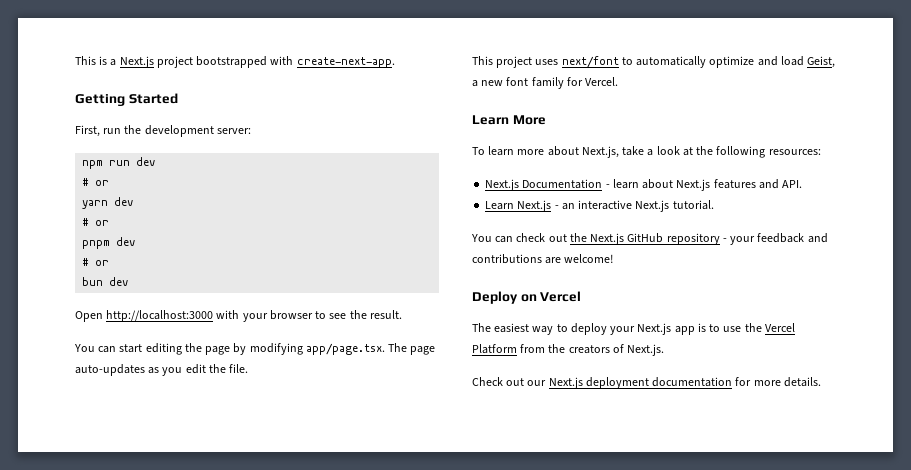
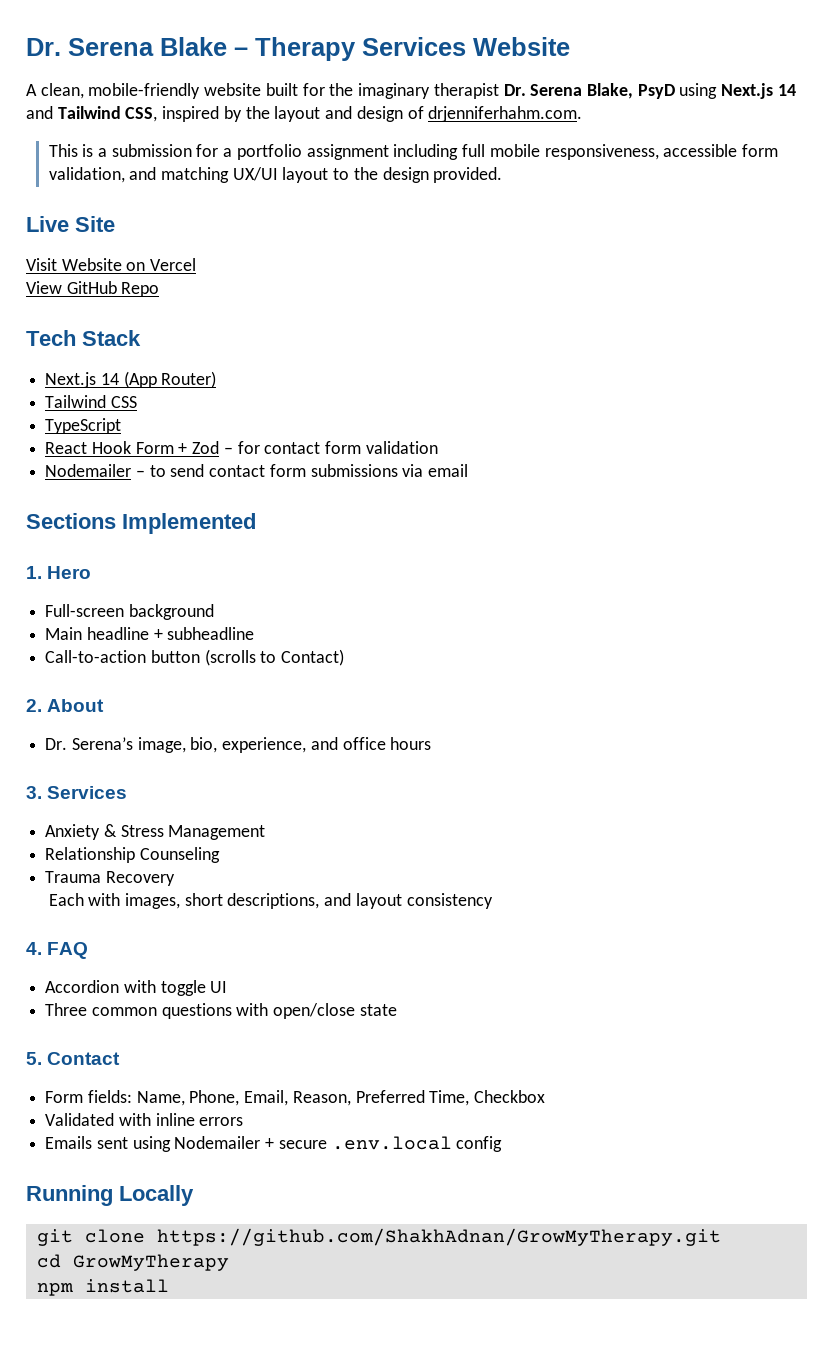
[75,56,395,68] [75,93,178,106] [75,125,251,137] [82,157,156,169] [82,178,110,186] [82,197,134,209] [82,218,110,226] [82,237,136,249] [82,258,110,266] [82,277,129,286] [75,310,402,322] [74,343,436,355] [75,364,249,376] [472,56,836,68] [472,77,619,89] [472,115,546,125] [472,146,821,158] [485,179,803,191] [485,200,714,212] [471,233,828,245] [472,254,614,264] [472,291,582,304] [472,323,795,335] [472,344,665,356] [472,377,821,389] This is a Next.js project bootstrapped with create-next-app. // Getting Started // First, run the development server: // npm run dev // # or // yarn dev // # or // pnpm dev // # or // bun dev // Open http://localhost:3000 with your browser to see the result. // You can start editing the page by modifying app/page.tsx. The page auto-updates as you edit the file. // This project uses next/font to automatically optimize and load Geist, a new font family for Vercel. // Learn More // To learn more about Next.js, take a look at the following resources: // Next.js Documentation - learn about Next.js features and API. // Learn Next.js - an interactive Next.js tutorial. // You can check out the Next.js GitHub repository - your feedback and contributions are welcome! // Deploy on Vercel // The easiest way to deploy your Next.js app is to use the Vercel Platform from the creators of Next.js. // Check out our Next.js deployment documentation for more details. -> [26,37,570,61] [26,83,796,99] [26,106,583,122] [48,144,778,160] [48,167,503,183] [26,216,115,232] [26,258,197,271] [26,281,160,297] [26,330,141,346] [45,371,217,388] [45,395,137,408] [45,418,122,434] [45,441,438,454] [45,464,469,477] [26,513,256,534] [26,566,92,579] [45,604,214,620] [45,627,255,640] [45,649,345,666] [26,699,105,712] [45,737,432,753] [26,786,128,799] [45,824,266,840] [45,847,220,863] [45,871,175,886] [48,893,493,909] [26,942,89,959] [45,980,228,996] [45,1003,397,1019] [26,1052,121,1065] [45,1090,546,1106] [45,1113,244,1126] [45,1136,503,1152] [26,1185,194,1206] [36,1228,721,1246] [36,1254,229,1271] [36,1279,169,1296] Dr. Serena Blake – Therapy Services Website // A clean, mobile-friendly website built for the imaginary therapist Dr. Serena Blake, PsyD using Next.js 14 and Tailwind CSS, inspired by the layout and design of drjenniferhahm.com. // This is a submission for a portfolio assignment including full mobile responsiveness, accessible form validation, and matching UX/UI layout to the design provided. // Live Site // Visit Website on Vercel // View GitHub Repo // Tech Stack // Next.js 14 (App Router) // Tailwind CSS // TypeScript // React Hook Form + Zod – for contact form validation // Nodemailer – to send contact form submissions via email // Sections Implemented // 1. Hero // Full-screen background // Main headline + subheadline // Call-to-action button (scrolls to Contact) // 2. About // Dr. Serena’s image, bio, experience, and office hours // 3. Services // Anxiety & Stress Management // Relationship Counseling // Trauma Recovery // Each with images, short descriptions, and layout consistency // 4. FAQ // Accordion with toggle UI // Three common questions with open/close state // 5. Contact // Form fields: Name, Phone, Email, Reason, Preferred Time, Checkbox // Validated with inline errors // Emails sent using Nodemailer + secure .env.local config // Running Locally // git clone https://github.com/ShakhAdnan/GrowMyTherapy.git // cd GrowMyTherapy // npm install

